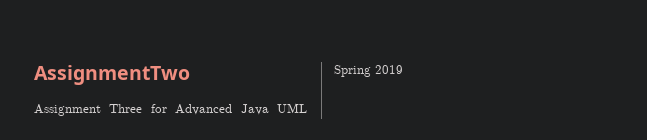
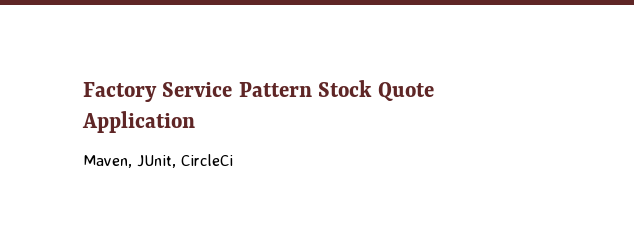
[34,65,190,85] [34,103,307,116] [334,65,403,77] AssignmentTwo // Assignment Three for Advanced Java UML Spring 2019 -> [83,80,434,102] [82,111,195,133] [83,154,233,168] Factory Service Pattern Stock Quote Application // Maven, JUnit, CircleCi

